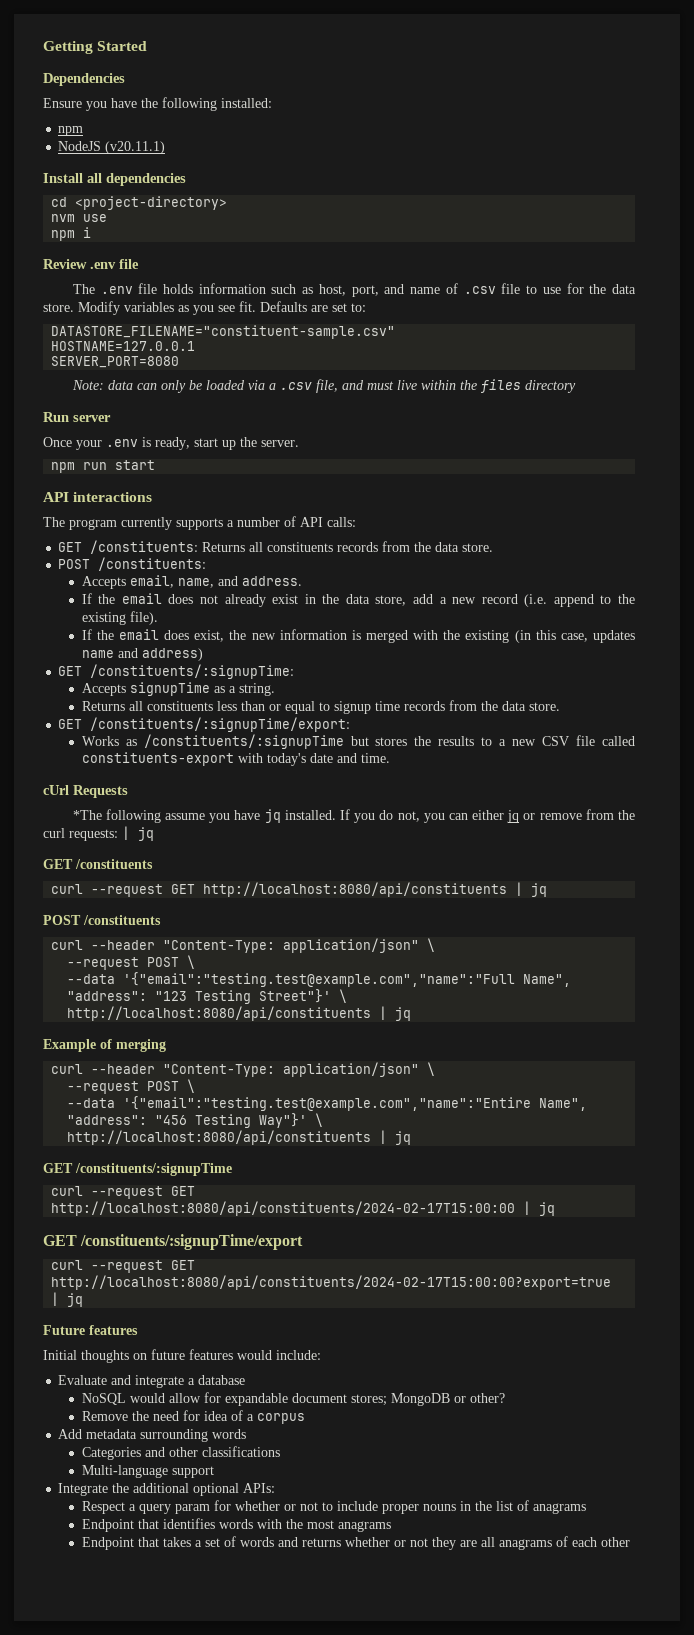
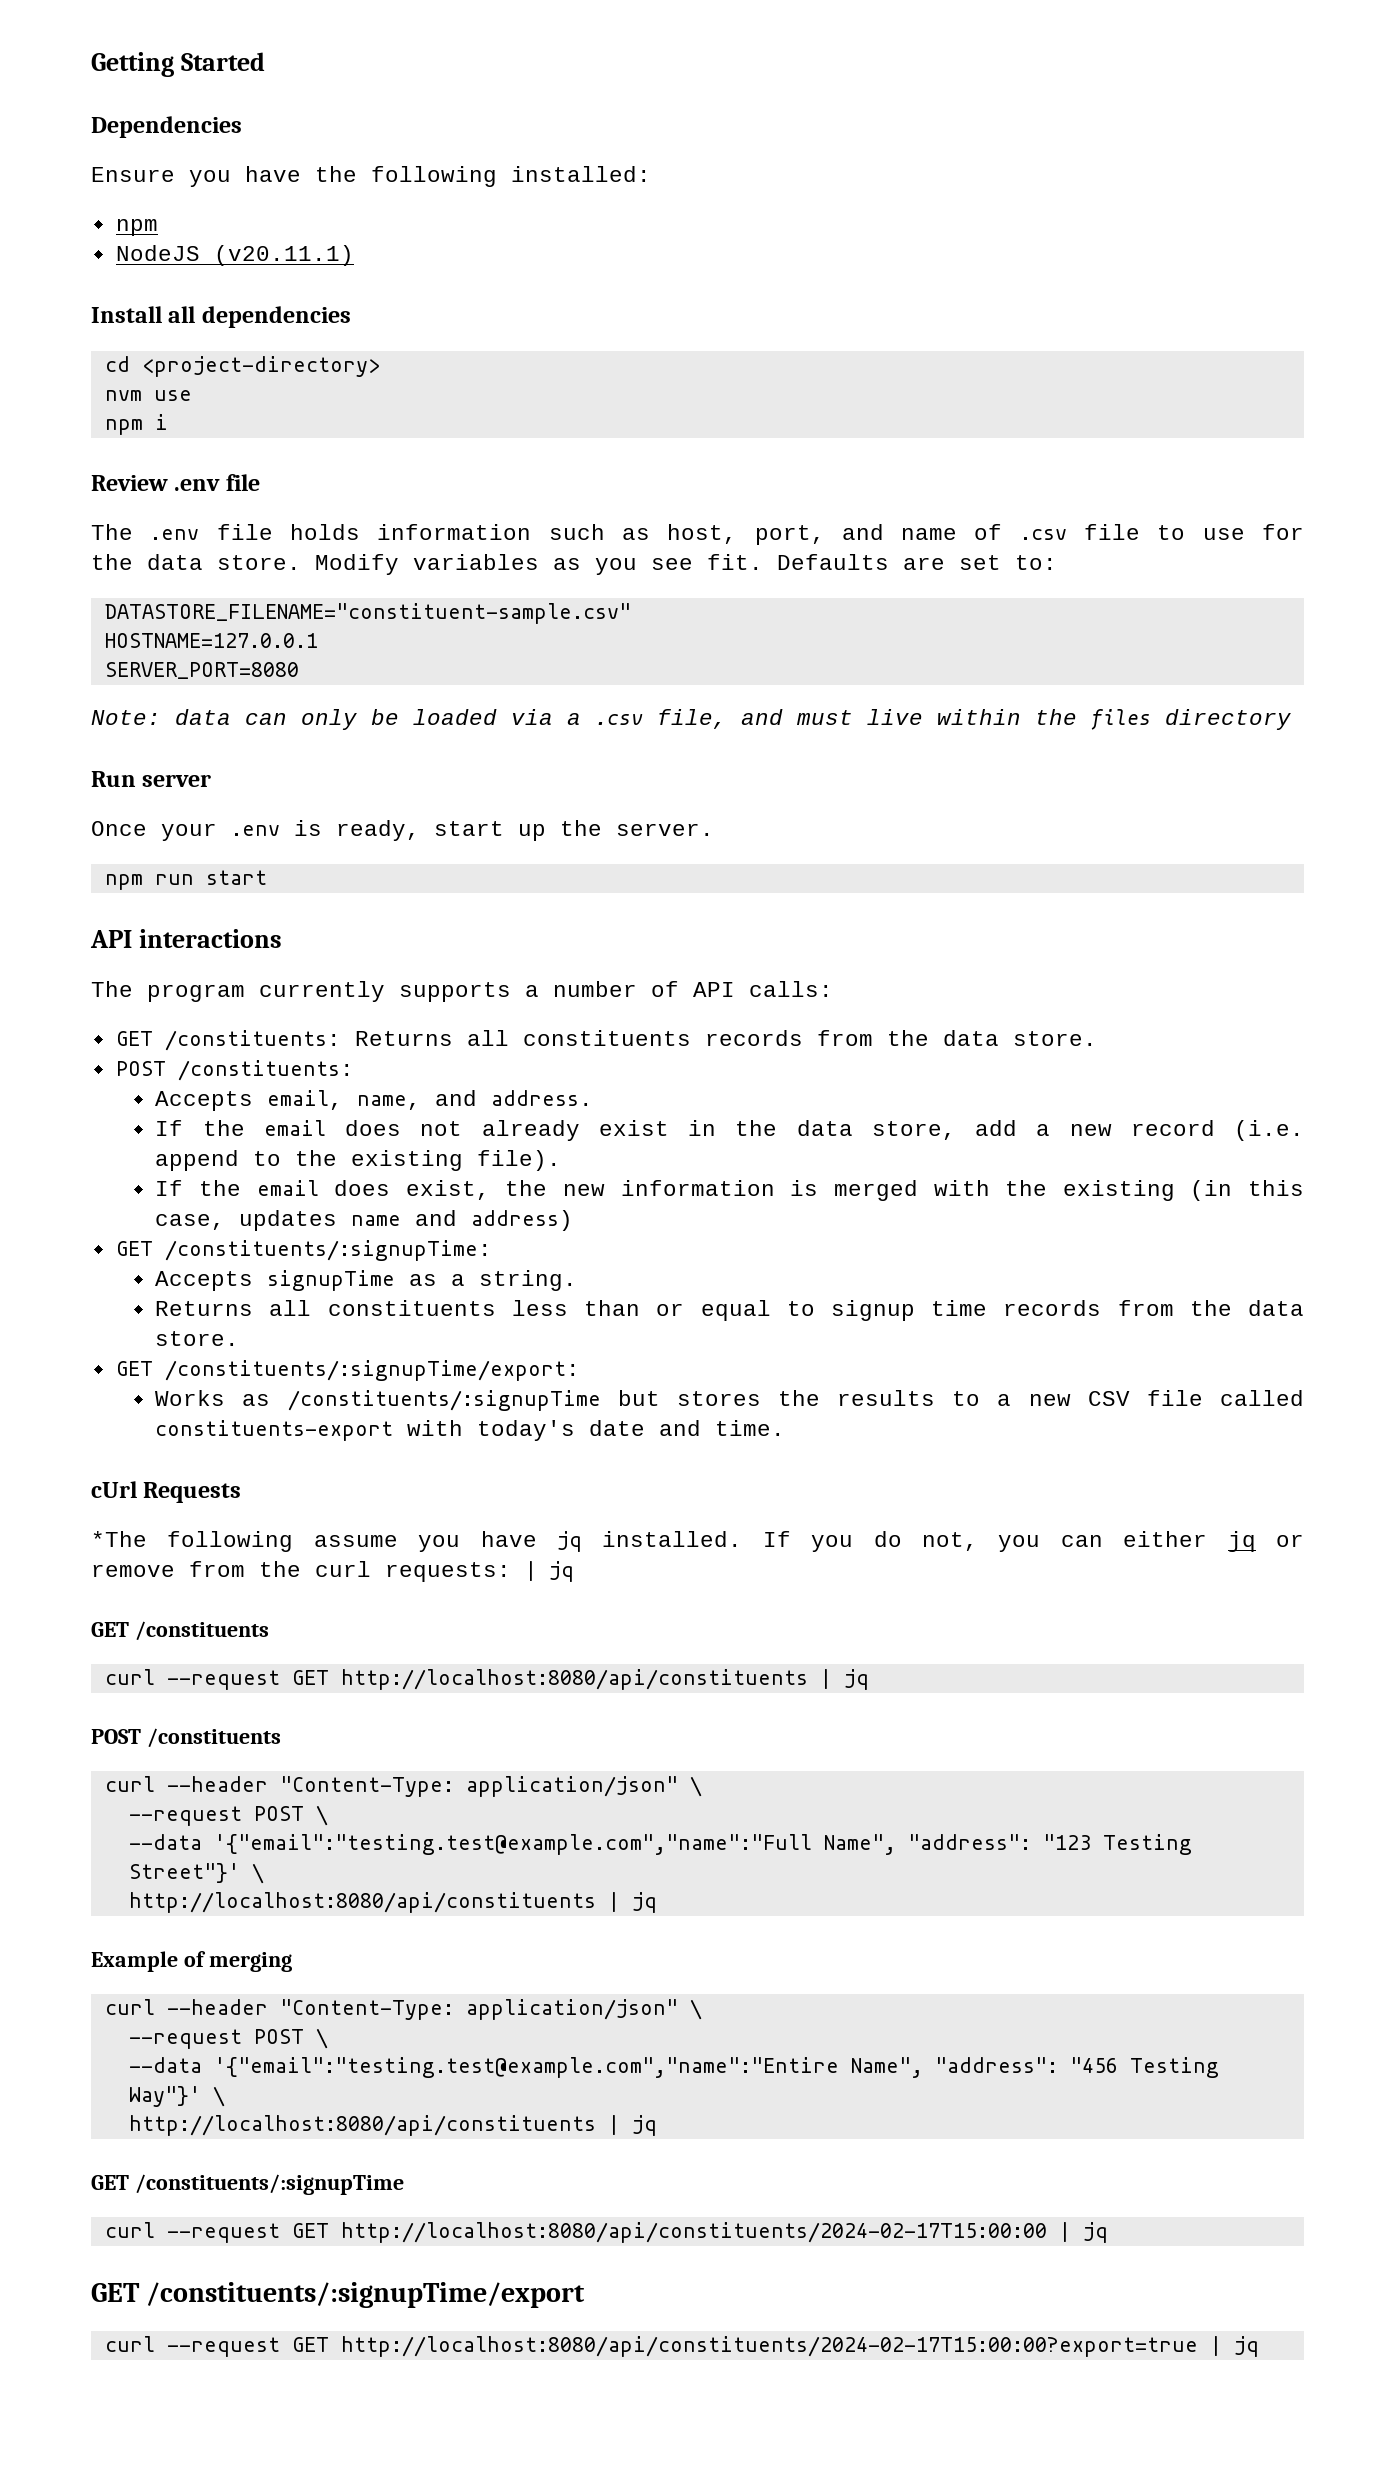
[43,1325,138,1335] [43,1349,321,1363] [58,1375,246,1388] [81,1392,505,1406] [81,1410,305,1424] [58,1429,247,1442] [81,1446,280,1460] [81,1465,214,1478] [58,1483,276,1496] [81,1500,586,1514] [81,1518,391,1532] [81,1536,630,1550] // Future features // Initial thoughts on future features would include: // Evaluate and integrate a database // NoSQL would allow for expandable document stores; MongoDB or other? // Remove the need for idea of a corpus // Add metadata surrounding words // Categories and other classifications // Multi-language support // Integrate the additional optional APIs: // Respect a query param for whether or not to include proper nouns in the list of anagrams // Endpoint that identifies words with the most anagrams // Endpoint that takes a set of words and returns whether or not they are all anagrams of each other -> (1259, 2346) none

